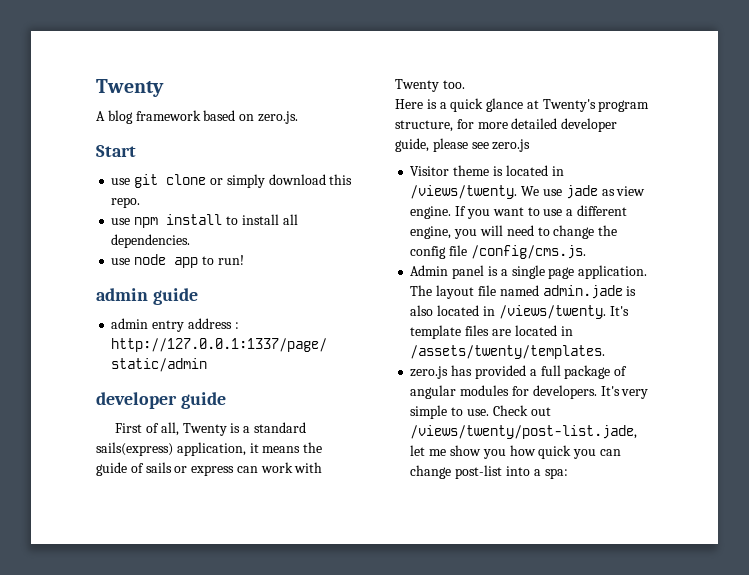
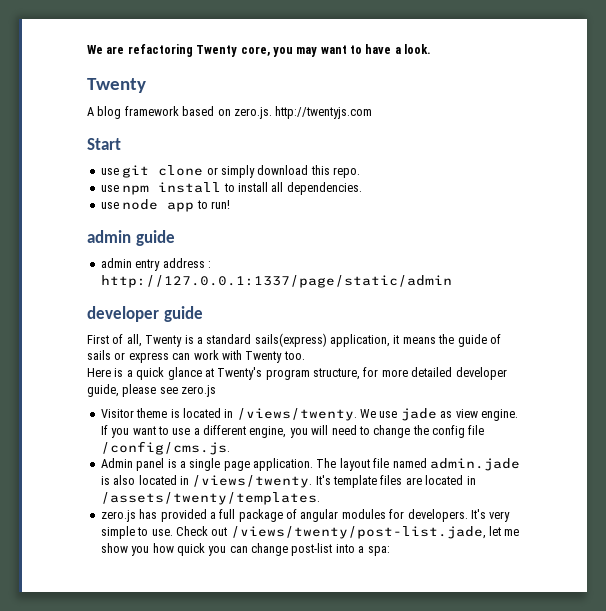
(96, 88) none -> [87,44,432,57] We are refactoring Twenty core, you may want to have a look. //
(298, 117) none -> [275,106,373,119] http://twentyjs.com

